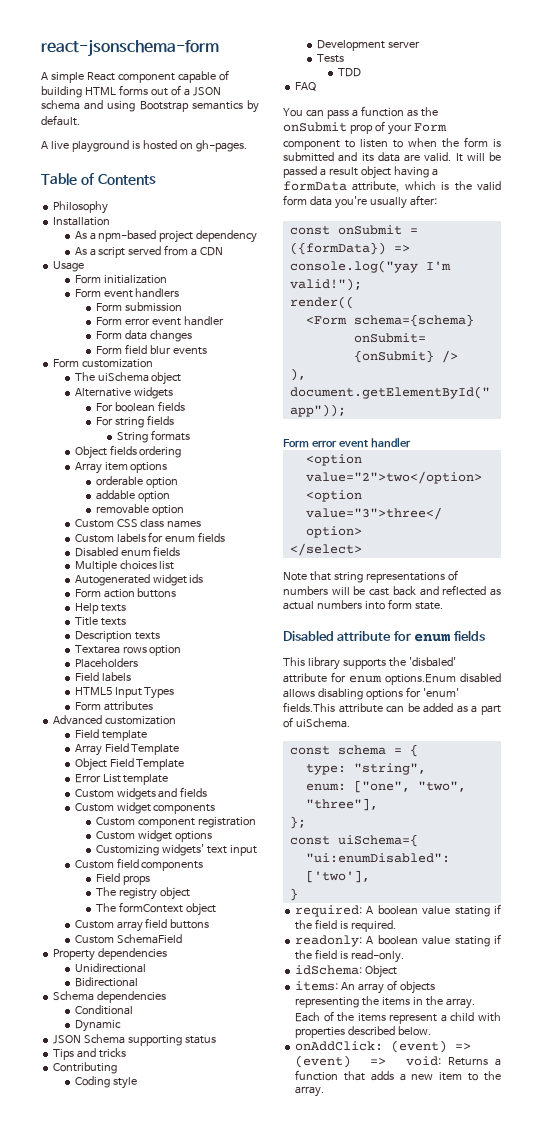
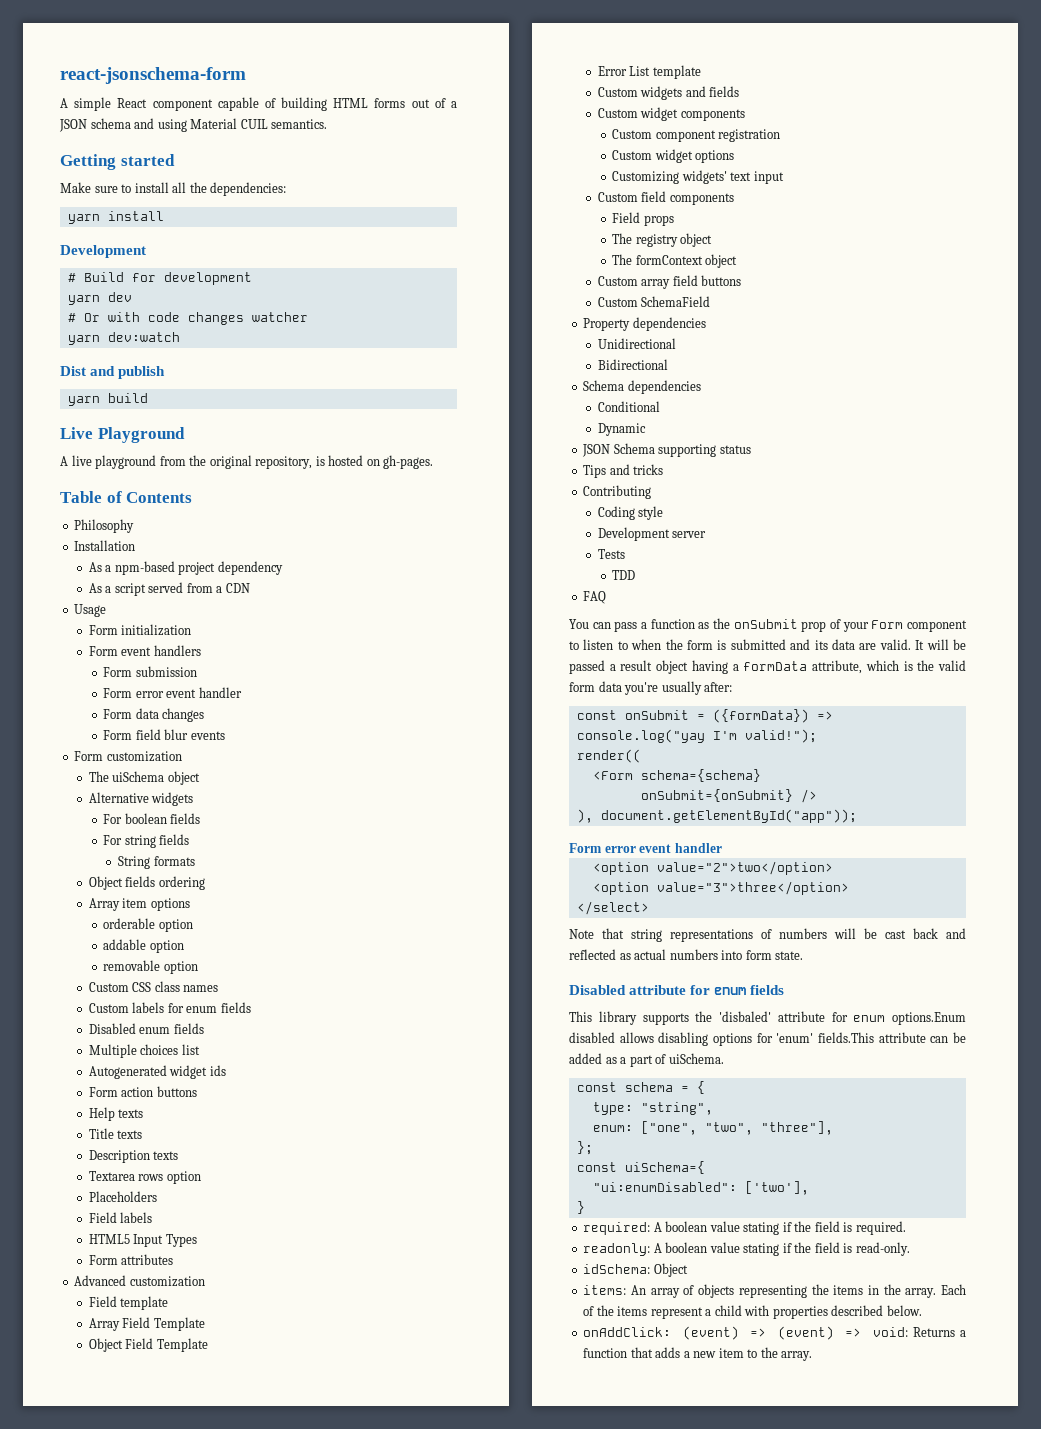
[139,100,259,113] [41,115,80,126] Bootstrap semantics by default. -> [190,118,328,129] [60,154,175,170] [60,182,287,196] [67,211,164,224] [60,245,146,258] [67,272,252,285] [67,292,132,305] [67,312,308,325] [67,332,180,345] [60,366,166,379] [67,393,148,406] [60,427,185,443] Material CUIL semantics. // Getting started // Make sure to install all the dependencies: // yarn install // Development // # Build for development // yarn dev // # Or with code changes watcher // yarn dev:watch // Dist and publish // yarn build // Live Playground
(129, 146) none -> [159,455,313,469] from the original repository,

